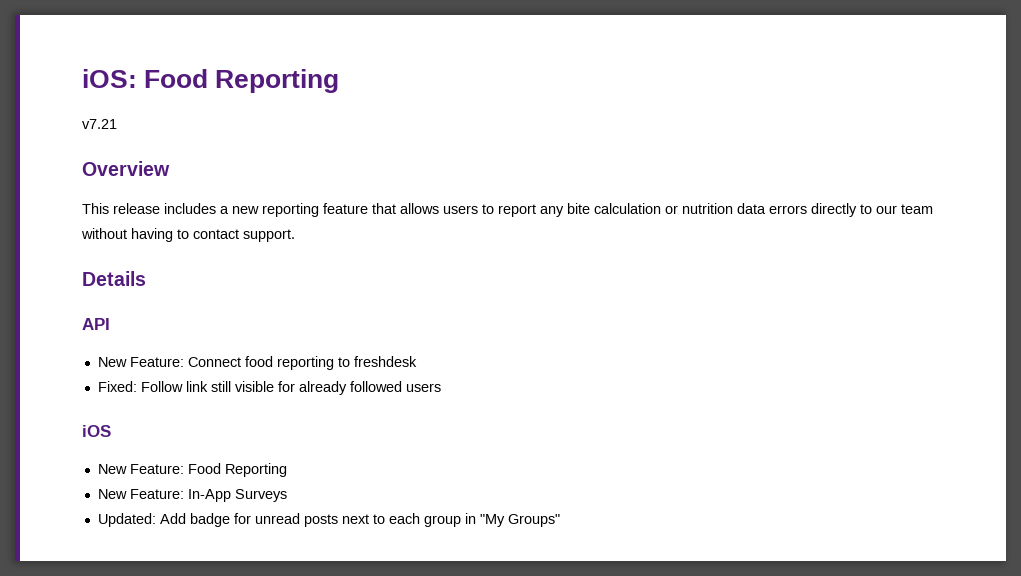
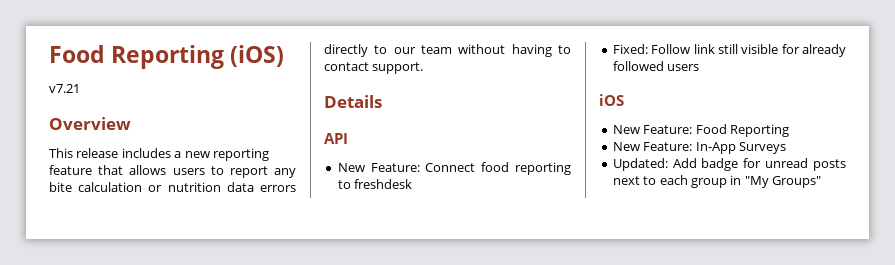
[82,69,340,93] iOS: Food Reporting -> [49,45,285,69] Food Reporting (iOS)

